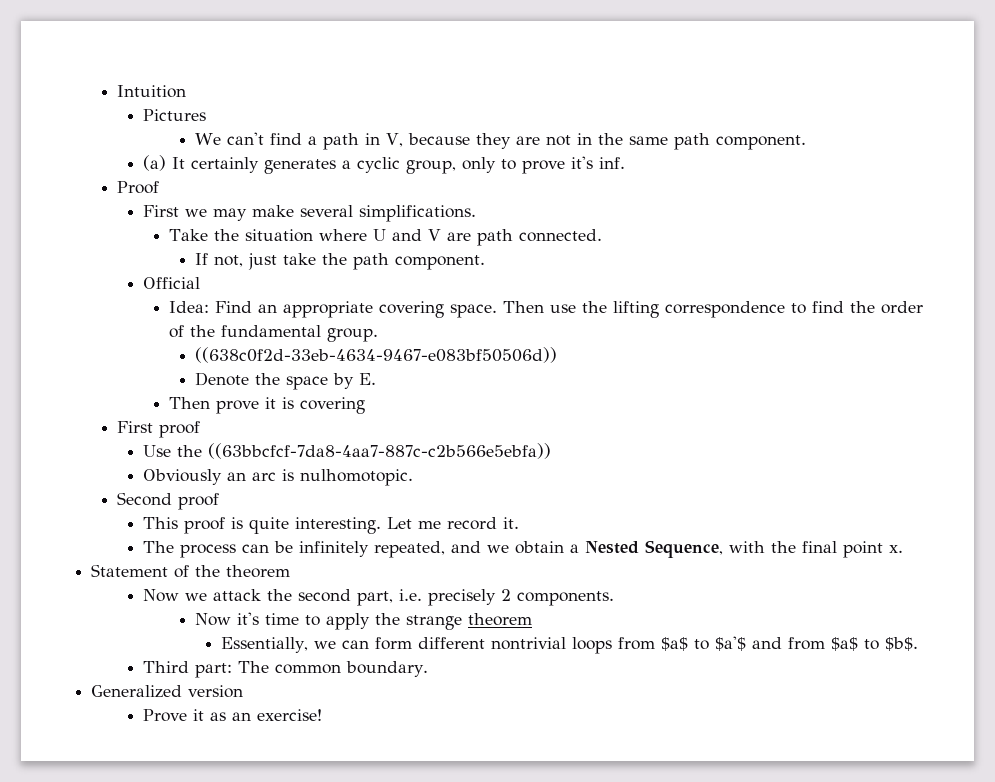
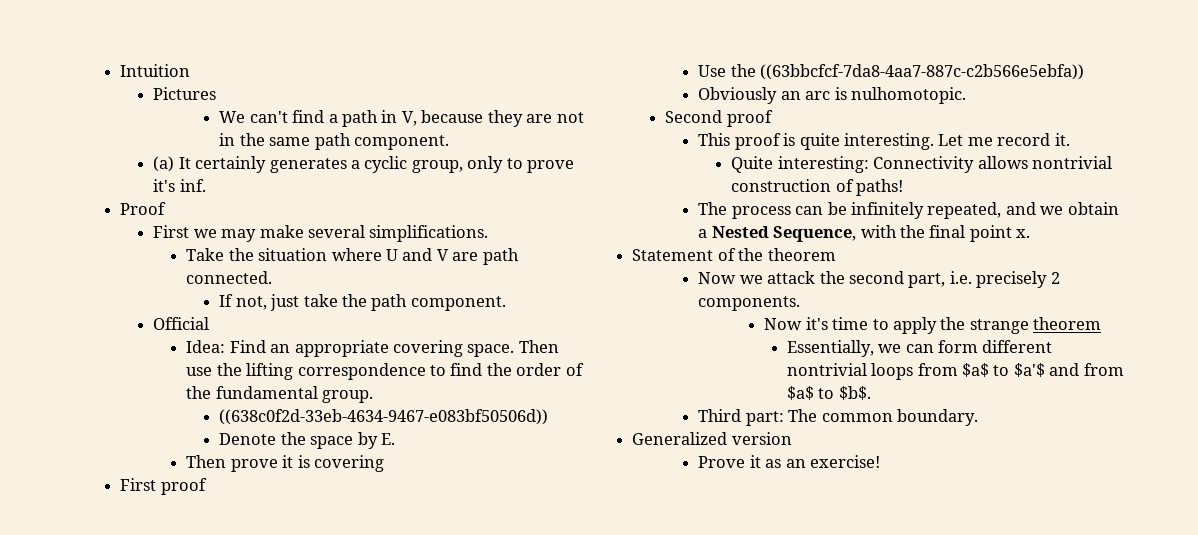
(520, 523) none -> [731,156,1112,173] [731,179,904,196] // Quite interesting: Connectivity allows nontrivial construction of paths!

